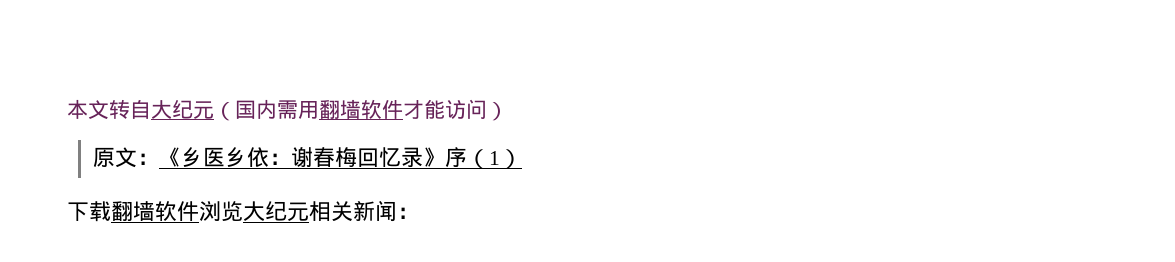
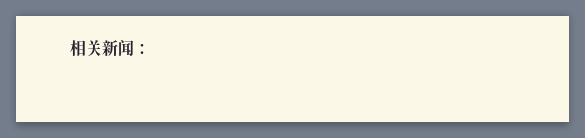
[67,99,508,121] [92,147,522,169] [67,201,309,222] 本文转自大纪元（国内需用翻墙软件才能访问） // 原文：《乡医乡依：谢春梅回忆录》序（1） // 下载翻墙软件浏览大纪元 -> (70, 48) none

